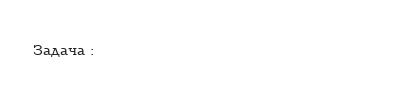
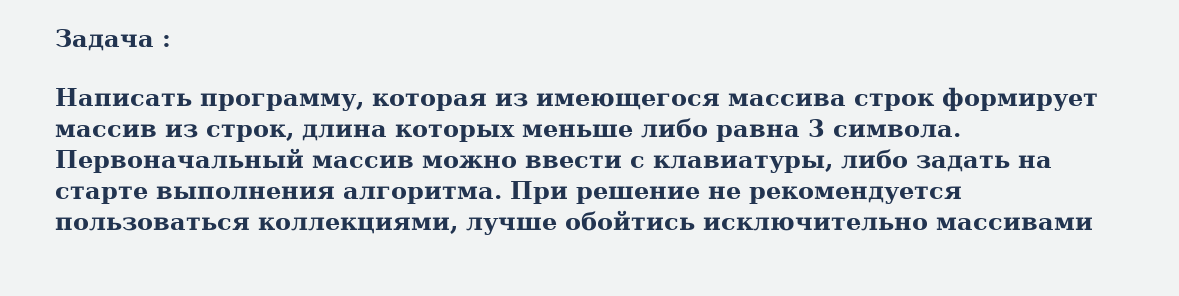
(94, 52) none -> [55,87,1098,111] [55,118,961,142] [55,148,1052,173] [55,181,962,204] [55,210,1093,235] // Написать программу, которая из имеющегося массива строк формирует массив из строк, длина которых меньше либо равна 3 символа. Первоначальный массив можно ввести с клавиатуры, либо задать на старте выполнения алгоритма. При решение не рекомендуется пользоваться коллекциями, лучше обойтись исключительно массивами

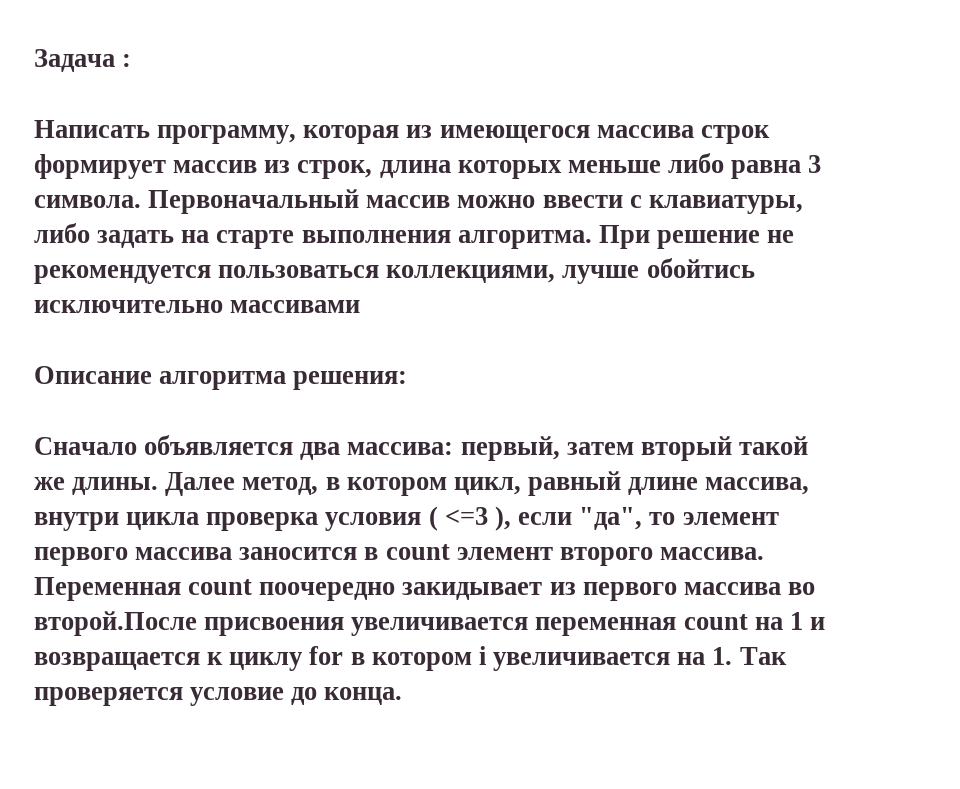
(1093, 223) none -> [34,366,408,390] [34,435,809,461] [34,471,810,496] [34,506,779,531] [34,544,765,566] [34,577,816,601] [34,611,826,636] [34,646,787,671] [34,687,403,706] // Описание алгоритма решения: // Сначало объявляется два массива: первый, затем вторый такой же длины. Далее метод, в котором цикл, равный длине массива, внутри цикла проверка условия ( <=3 ), если "да", то элемент первого массива заносится в count элемент второго массива. Переменная count поочередно закидывает из первого массива во второй.После присвоения увеличивается переменная count на 1 и возвращается к циклу for в котором i увеличивается на 1. Так проверяется условие до конца.

